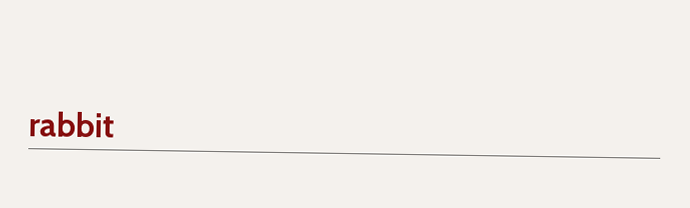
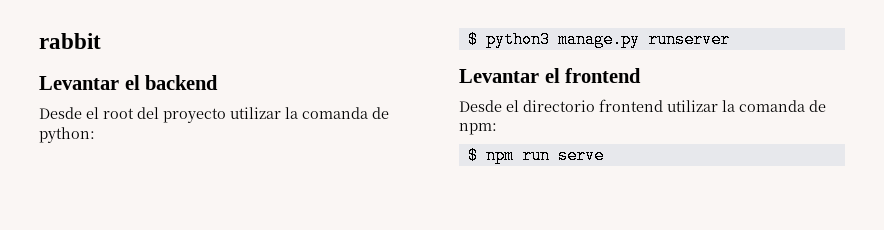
(115, 124) none -> [39,75,219,90] [39,107,389,123] [39,127,95,143] [467,31,730,48] [459,68,642,83] [459,99,826,112] [459,123,497,135] [467,147,604,164] // Levantar el backend // Desde el root del proyecto utilizar la comanda de python: // $ python3 manage.py runserver // Levantar el frontend // Desde el directorio frontend utilizar la comanda de npm: // $ npm run serve

